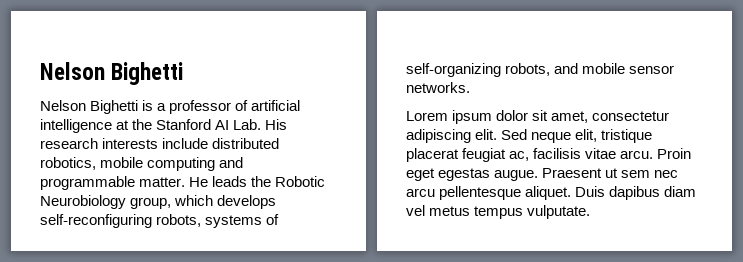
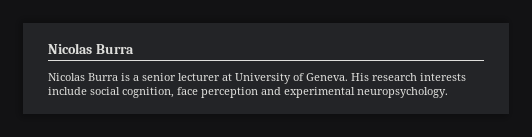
[40,62,184,85] [40,100,301,114] [40,119,288,133] [40,138,280,149] [40,157,244,171] [40,176,326,190] [40,195,277,209] [40,214,280,228] [406,63,675,77] [406,82,470,93] [406,110,670,124] [406,129,653,143] [406,148,692,162] [406,168,679,181] [406,186,697,200] [406,205,591,219] Nelson Bighetti // Nelson Bighetti is a professor of artificial intelligence at the Stanford AI Lab. His research interests include distributed robotics, mobile computing and programmable matter. He leads the Robotic Neurobiology group, which develops self-reconfiguring robots, systems of self-organizing robots, and mobile sensor networks. // Lorem ipsum dolor sit amet, consectetur adipiscing elit. Sed neque elit, tristique placerat feugiat ac, facilisis vitae arcu. Proin eget egestas augue. Praesent ut sem nec arcu pellentesque aliquet. Duis dapibus diam vel metus tempus vulputate. -> [48,43,134,54] [48,73,466,84] [48,87,448,98] Nicolas Burra // Nicolas Burra is a senior lecturer at University of Geneva. His research interests include social cognition, face perception and experimental neuropsychology.

